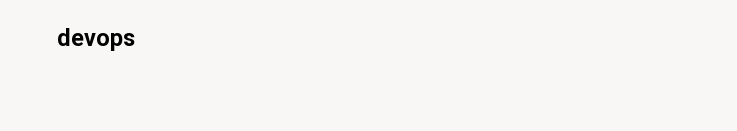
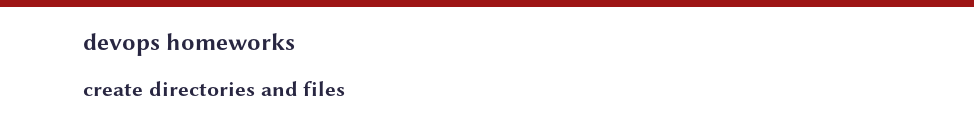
(135, 39) none -> [166,33,296,50] [83,81,346,96] homeworks // create directories and files

